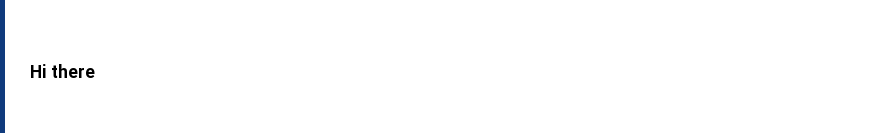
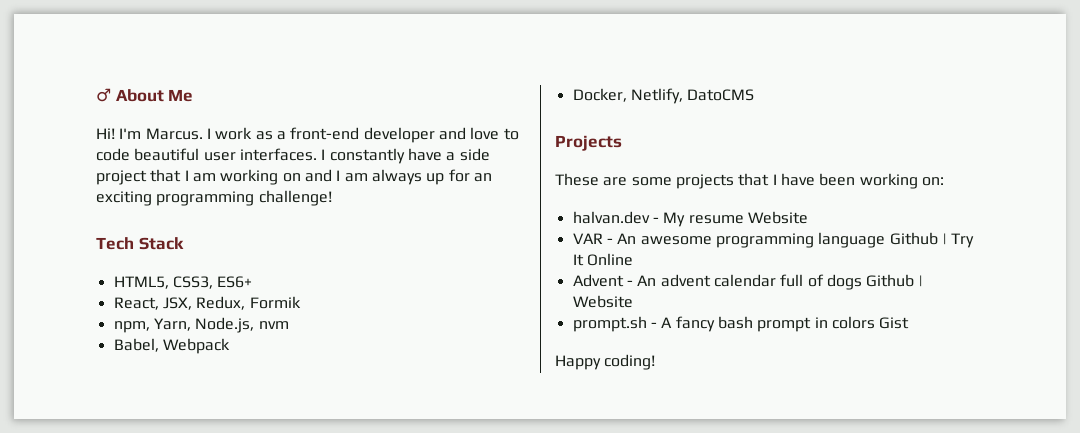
[30,64,95,78] Hi there -> [96,88,194,102] [96,127,519,143] [96,148,490,164] [96,169,492,185] [96,190,332,206] [96,237,184,250] [113,276,253,289] [113,296,301,310] [113,317,289,333] [113,338,230,354] [572,88,755,104] [555,135,622,151] [555,173,944,189] [572,211,808,227] [572,232,975,248] [572,253,633,266] [572,274,924,290] [572,295,633,308] [572,316,910,332] [555,354,656,370] ♂ About Me // Hi! I'm Marcus. I work as a front-end developer and love to code beautiful user interfaces. I constantly have a side project that I am working on and I am always up for an exciting programming challenge! // Tech Stack // HTML5, CSS3, ES6+ // React, JSX, Redux, Formik // npm, Yarn, Node.js, nvm // Babel, Webpack // Docker, Netlify, DatoCMS // Projects // These are some projects that I have been working on: // halvan.dev - My resume Website // VAR - An awesome programming language Github | Try It Online // Advent - An advent calendar full of dogs Github | Website // prompt.sh - A fancy bash prompt in colors Gist // Happy coding!

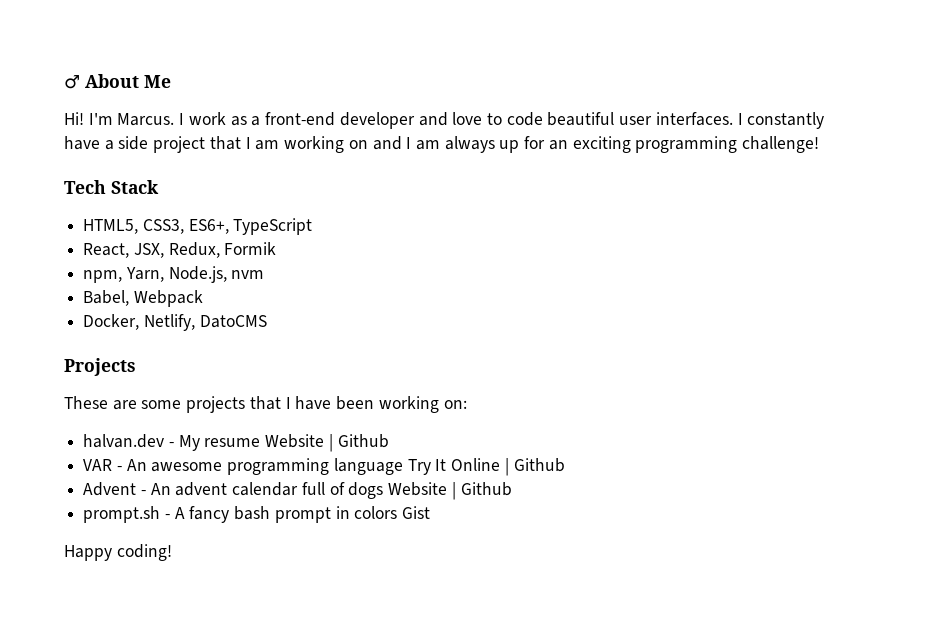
[217,276,253,288] ES6+ -> [188,218,313,235] ES6+, TypeScript
(808, 217) none -> [328,434,389,452] | Github
[889,232,947,245] Github | -> (403, 466) none
(633, 259) none -> [504,458,565,476] | Github
[866,274,924,287] [572,295,633,308] Github | Website -> [388,482,512,500] Website | Github

